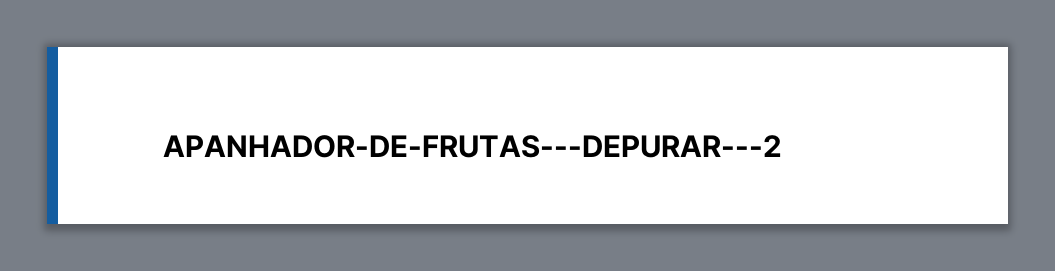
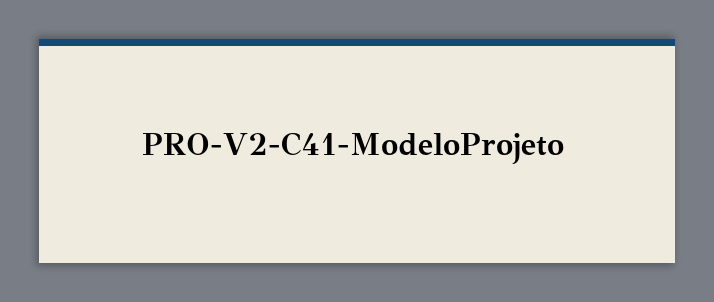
[163,135,782,158] APANHADOR-DE-FRUTAS---DEPURAR---2 -> [142,132,564,164] PRO-V2-C41-ModeloProjeto

